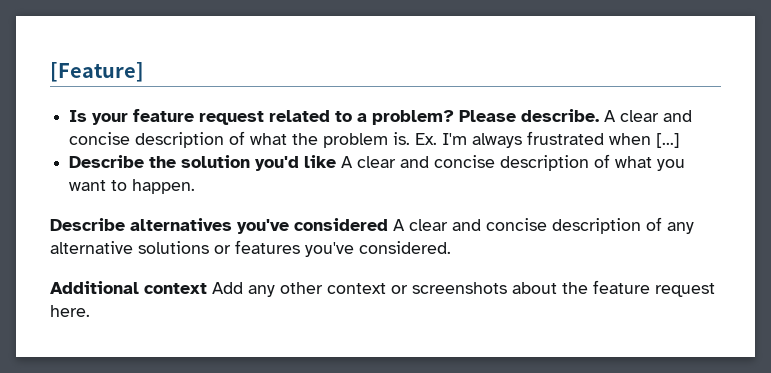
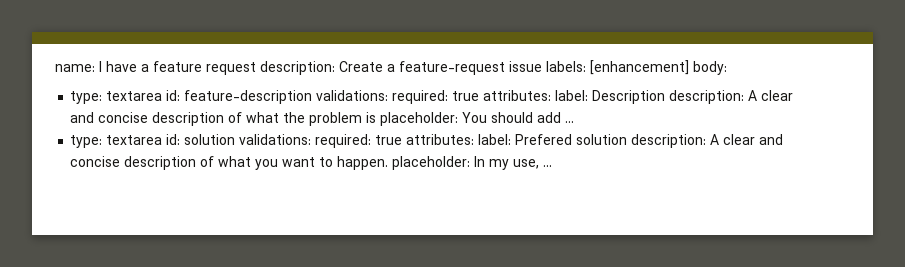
[50,62,144,82] [69,109,600,125] [Feature] // Is your feature request related to a problem? Please describe. -> [55,60,727,75] [70,90,745,104] name: I have a feature request description: Create a feature-request issue labels: [enhancement] body: // type: textarea id: feature-description validations: required: true attributes: label: Description description:
[393,131,681,148] [69,155,337,171] is. Ex. I'm always frustrated when [...] // Describe the solution you'd like -> [366,112,575,126] [70,134,707,148] is placeholder: You should add ... // type: textarea id: solution validations: required: true attributes: label: Prefered solution description:
[50,217,694,234] [50,240,451,257] [50,280,715,297] [50,305,90,317] // Describe alternatives you've considered A clear and concise description of any alternative solutions or features you've considered. // Additional context Add any other context or screenshots about the feature request here. -> [392,156,553,170] placeholder: In my use, ...

